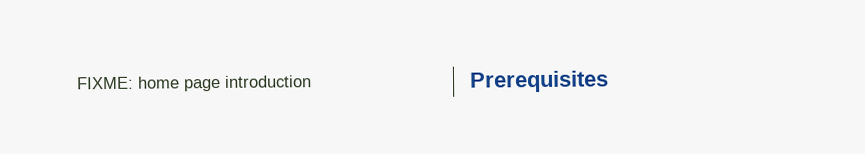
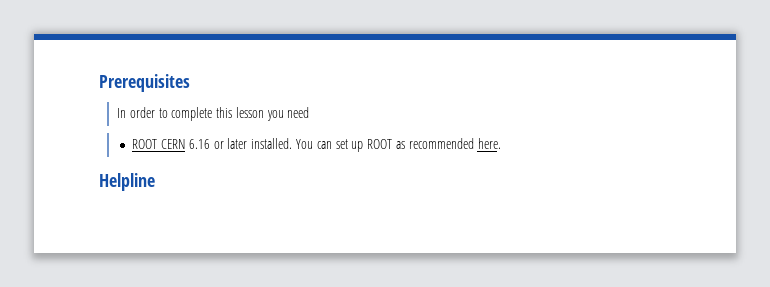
[76,75,312,92] [469,70,609,93] FIXME: home page introduction // Prerequisites -> [99,74,190,92] [116,107,310,121] [132,138,501,152] [99,173,155,191] Prerequisites // In order to complete this lesson you need // ROOT CERN 6.16 or later installed. You can set up ROOT as recommended here. // Helpline

